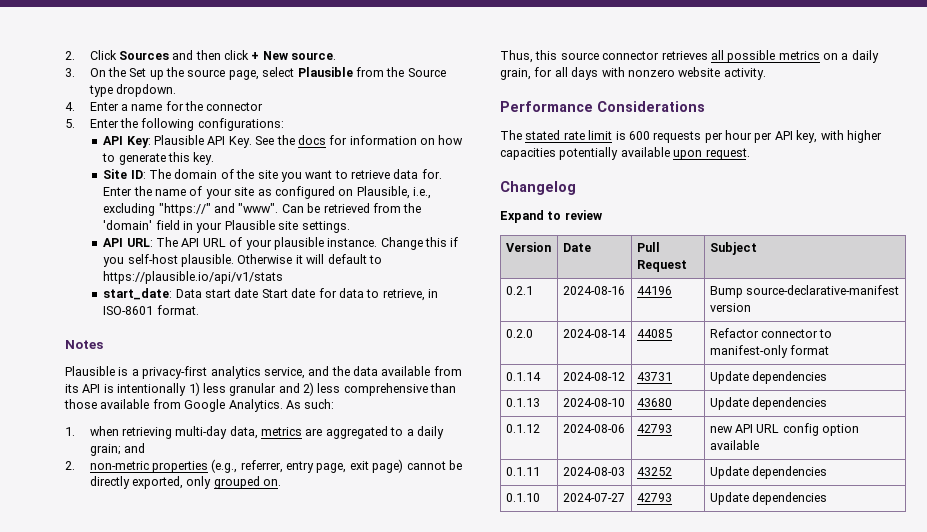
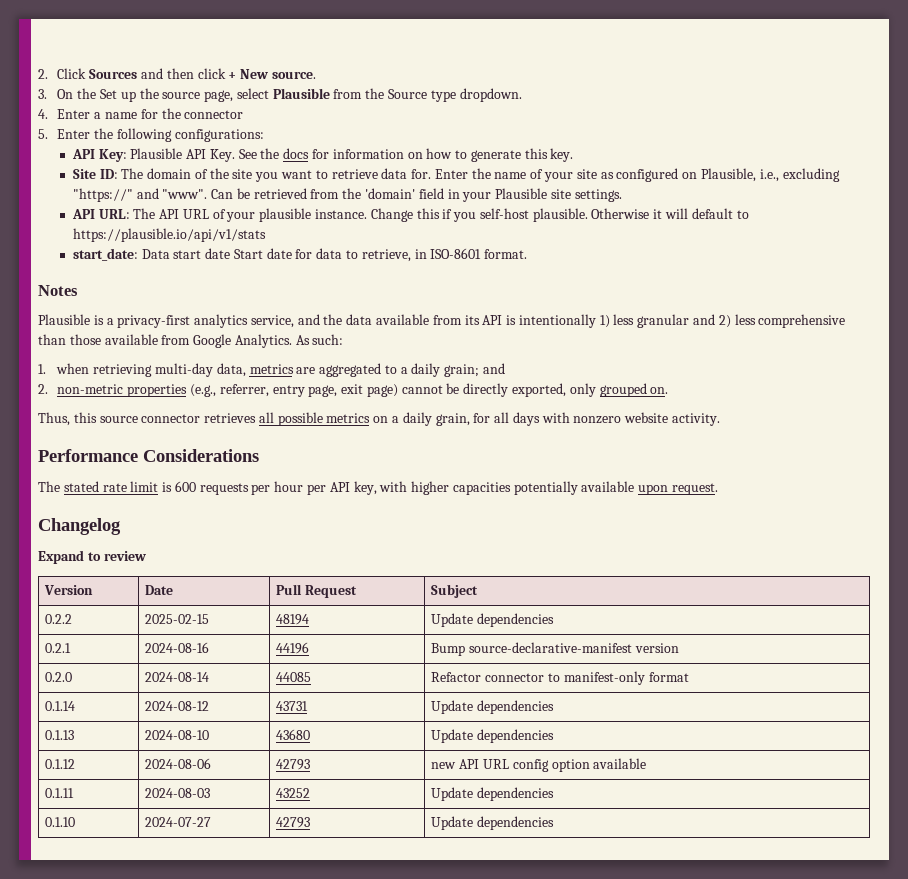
(757, 248) none -> [45,614,73,624] [145,614,210,624] [276,614,310,625] [431,613,555,627] // 0.2.2 | 2025-02-15 | 48194 | Update dependencies

